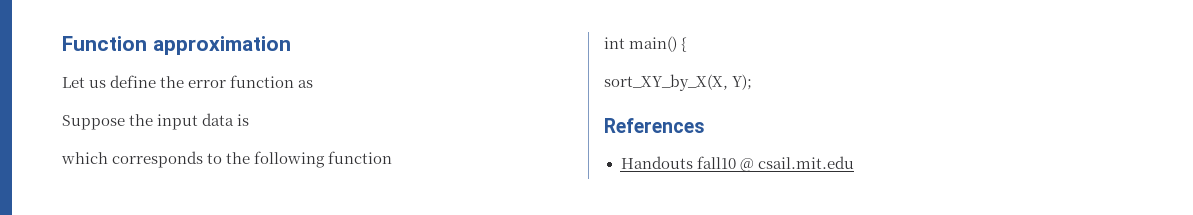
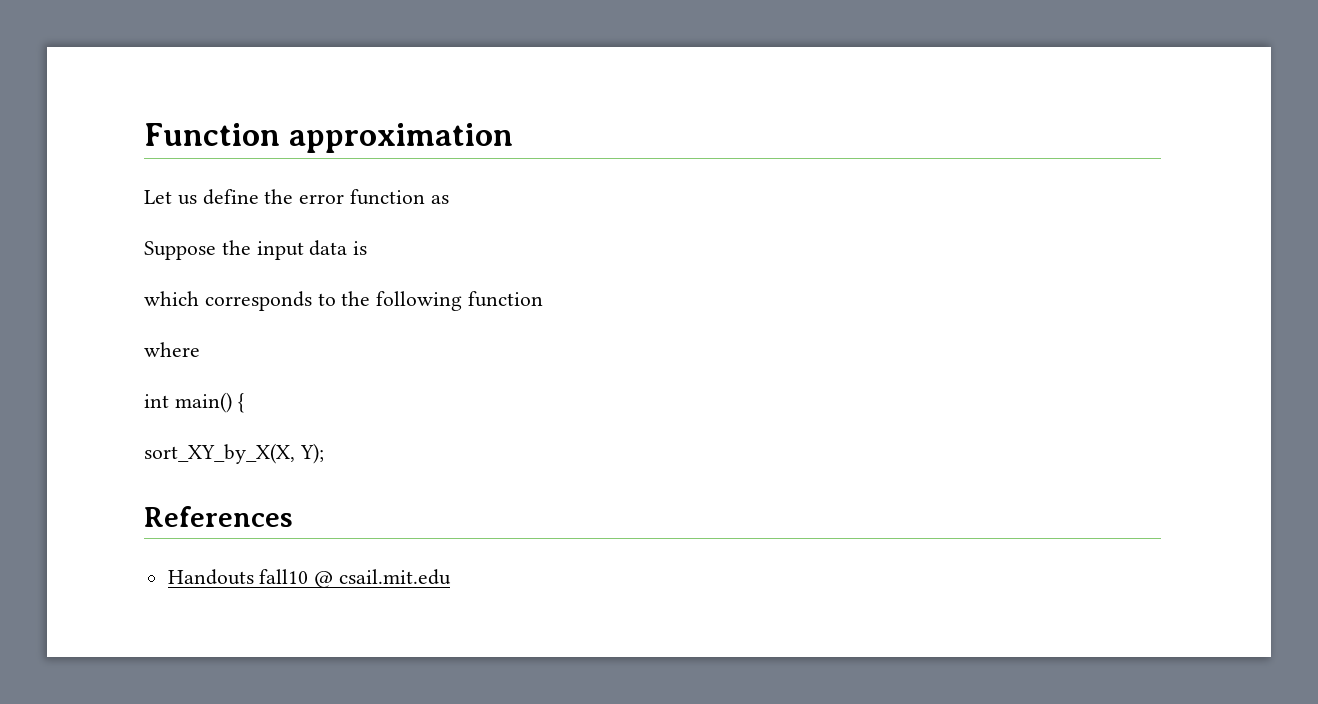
(393, 157) none -> [144,342,200,357] // where

